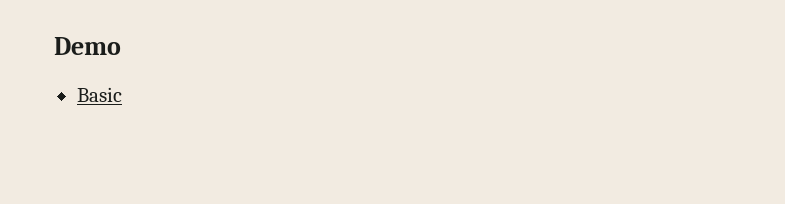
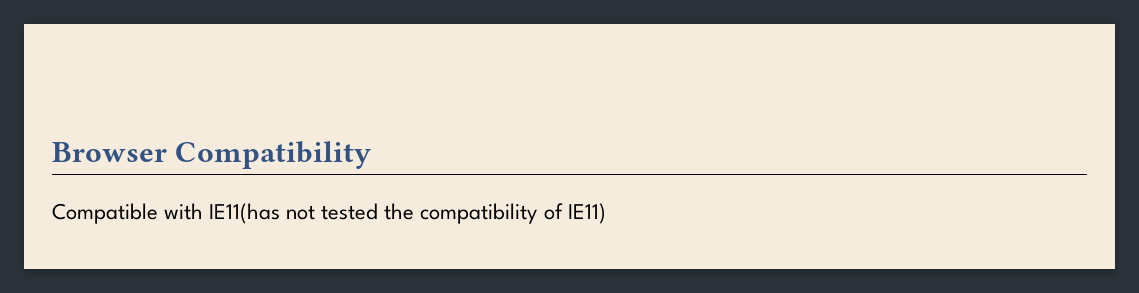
[54,37,121,55] [76,87,122,102] Demo // Basic -> [52,141,372,169] [52,203,606,224] Browser Compatibility // Compatible with IE11(has not tested the compatibility of IE11)

